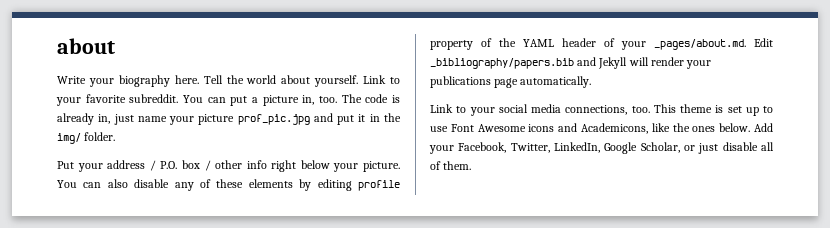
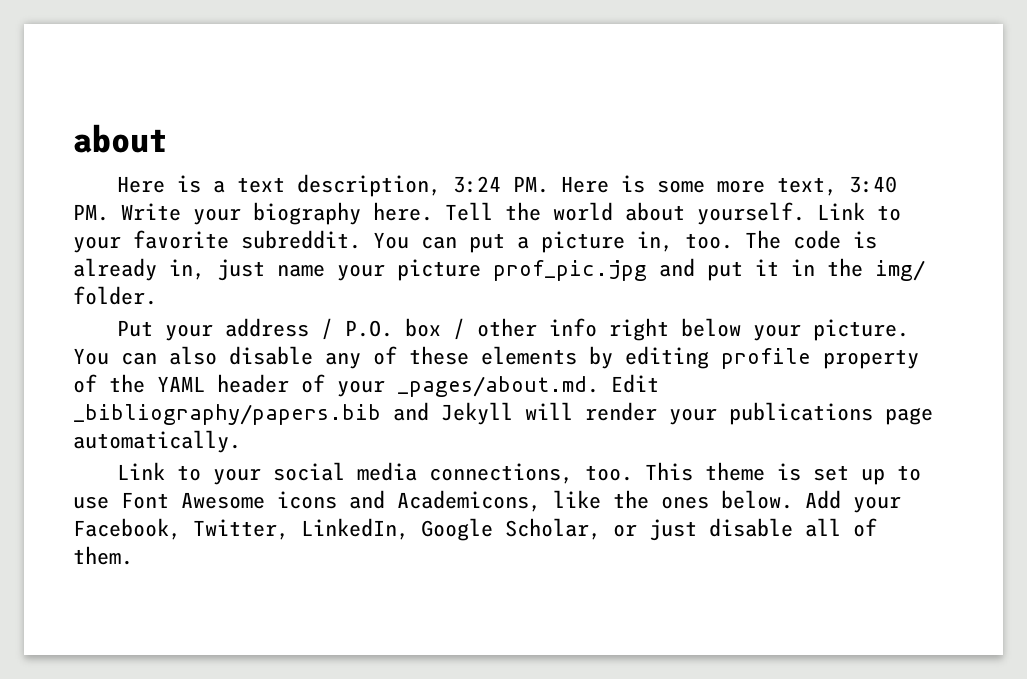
(115, 46) none -> [117,174,898,197] [73,204,109,221] Here is a text description, 3:24 PM. Here is some more text, 3:40 PM.

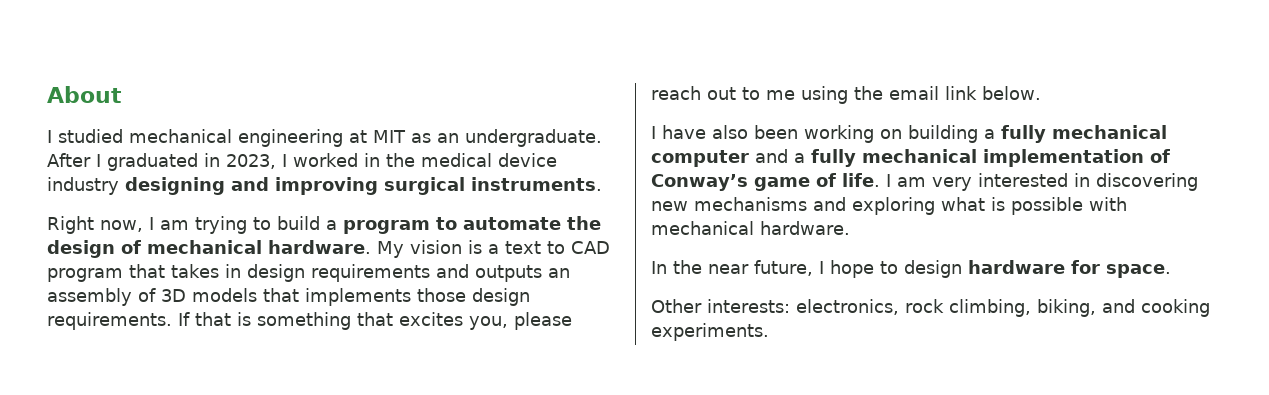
[73,124,168,153] [117,174,898,197] [73,202,901,225] [73,230,877,253] [73,258,925,281] [73,286,157,305] [117,318,910,341] [73,346,919,369] [73,374,659,397] [73,402,933,425] [73,430,241,453] [117,462,922,485] [73,490,901,513] [73,518,877,541] [73,546,133,565] about // Here is a text description, 3:24 PM. Here is some more text, 3:40 PM. Write your biography here. Tell the world about yourself. Link to your favorite subreddit. You can put a picture in, too. The code is already in, just name your picture prof_pic.jpg and put it in the img/ folder. // Put your address / P.O. box / other info right below your picture. You can also disable any of these elements by editing profile property of the YAML header of your _pages/about.md. Edit _bibliography/papers.bib and Jekyll will render your publications page automatically. // Link to your social media connections, too. This theme is set up to use Font Awesome icons and Academicons, like the ones below. Add your Facebook, Twitter, LinkedIn, Google Scholar, or just disable all of them. -> [47,86,122,103] [47,129,602,147] [47,153,557,171] [47,177,602,195] [47,216,601,234] [47,240,610,258] [47,264,570,282] [47,288,530,306] [47,312,572,330] [651,86,1041,104] [651,125,1167,143] [651,149,1170,167] [651,173,1198,191] [651,197,1127,215] [651,221,850,235] [651,260,1171,278] [651,299,1210,317] [651,323,769,341] About // I studied mechanical engineering at MIT as an undergraduate. After I graduated in 2023, I worked in the medical device industry designing and improving surgical instruments. // Right now, I am trying to build a program to automate the design of mechanical hardware. My vision is a text to CAD program that takes in design requirements and outputs an assembly of 3D models that implements those design requirements. If that is something that excites you, please reach out to me using the email link below. // I have also been working on building a fully mechanical computer and a fully mechanical implementation of Conway’s game of life. I am very interested in discovering new mechanisms and exploring what is possible with mechanical hardware. // In the near future, I hope to design hardware for space. // Other interests: electronics, rock climbing, biking, and cooking experiments.

